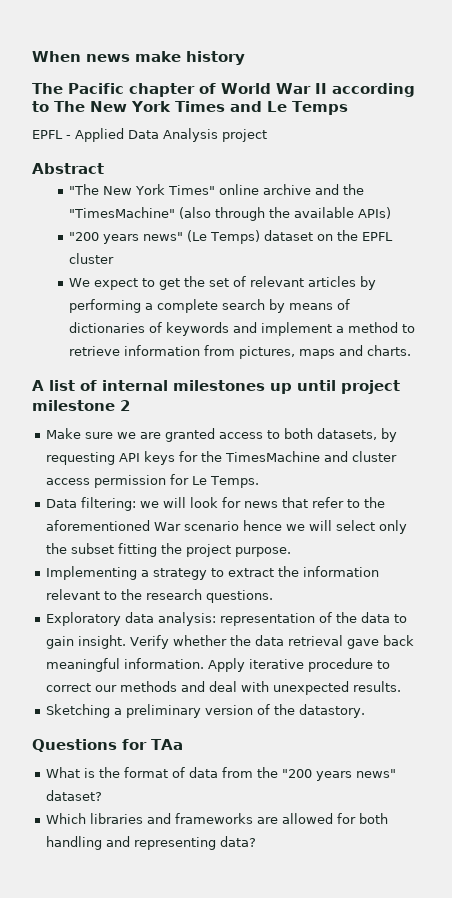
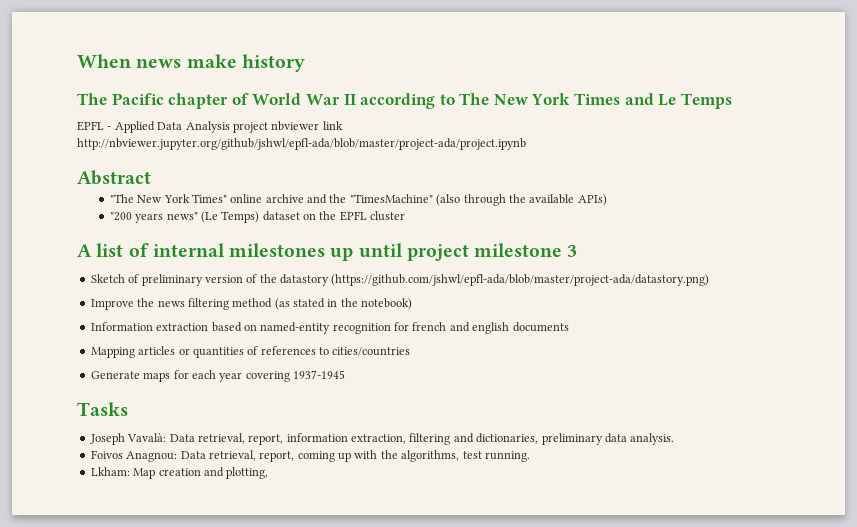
(267, 135) none -> [271,121,343,131] [77,138,526,150] nbviewer link http://nbviewer.jupyter.org/github/jshwl/epfl-ada/blob/master/project-ada/project.ipynb
[69,276,377,290] [69,299,351,313] [69,322,416,336] [69,345,412,359] // We expect to get the set of relevant articles by performing a complete search by means of dictionaries of keywords and implement a method to retrieve information from pictures, maps and charts. -> (406, 216) none
[120,400,130,411] [46,428,398,442] [46,451,398,465] [46,474,260,488] [46,497,386,511] [46,520,408,534] [46,543,292,557] [46,566,380,580] [46,589,274,603] [46,612,408,626] [46,635,415,649] [46,658,391,672] [46,681,402,695] [46,704,366,718] [32,739,183,752] [46,767,397,781] [46,790,103,801] [46,813,389,824] [46,836,257,850] 2 // Make sure we are granted access to both datasets, by requesting API keys for the TimesMachine and cluster access permission for Le Temps. // Data filtering: we will look for news that refer to the aforementioned War scenario hence we will select only the subset fitting the project purpose. // Implementing a strategy to extract the information relevant to the research questions. // Exploratory data analysis: representation of the data to gain insight. Verify whether the data retrieval gave back meaningful information. Apply iterative procedure to correct our methods and deal with unexpected results. // Sketching a preliminary version of the datastory. // Questions for TAa // What is the format of data from the "200 years news" dataset? // Which libraries and frameworks are allowed for both handling and representing data? -> [567,245,578,257] [90,274,710,286] [90,298,413,310] [90,322,569,334] [90,346,411,358] [90,370,345,382] [77,402,128,416] [89,433,675,445] [90,450,530,462] [90,467,269,479] 3 // Sketch of preliminary version of the datastory (https://github.com/jshwl/epfl-ada/blob/master/project-ada/datastory.png) // Improve the news filtering method (as stated in the notebook) // Information extraction based on named-entity recognition for french and english documents // Mapping articles or quantities of references to cities/countries // Generate maps for each year covering 1937-1945 // Tasks // Joseph Vavalà: Data retrieval, report, information extraction, filtering and dictionaries, preliminary data analysis. // Foivos Anagnou: Data retrieval, report, coming up with the algorithms, test running. // Lkham: Map creation and plotting,

